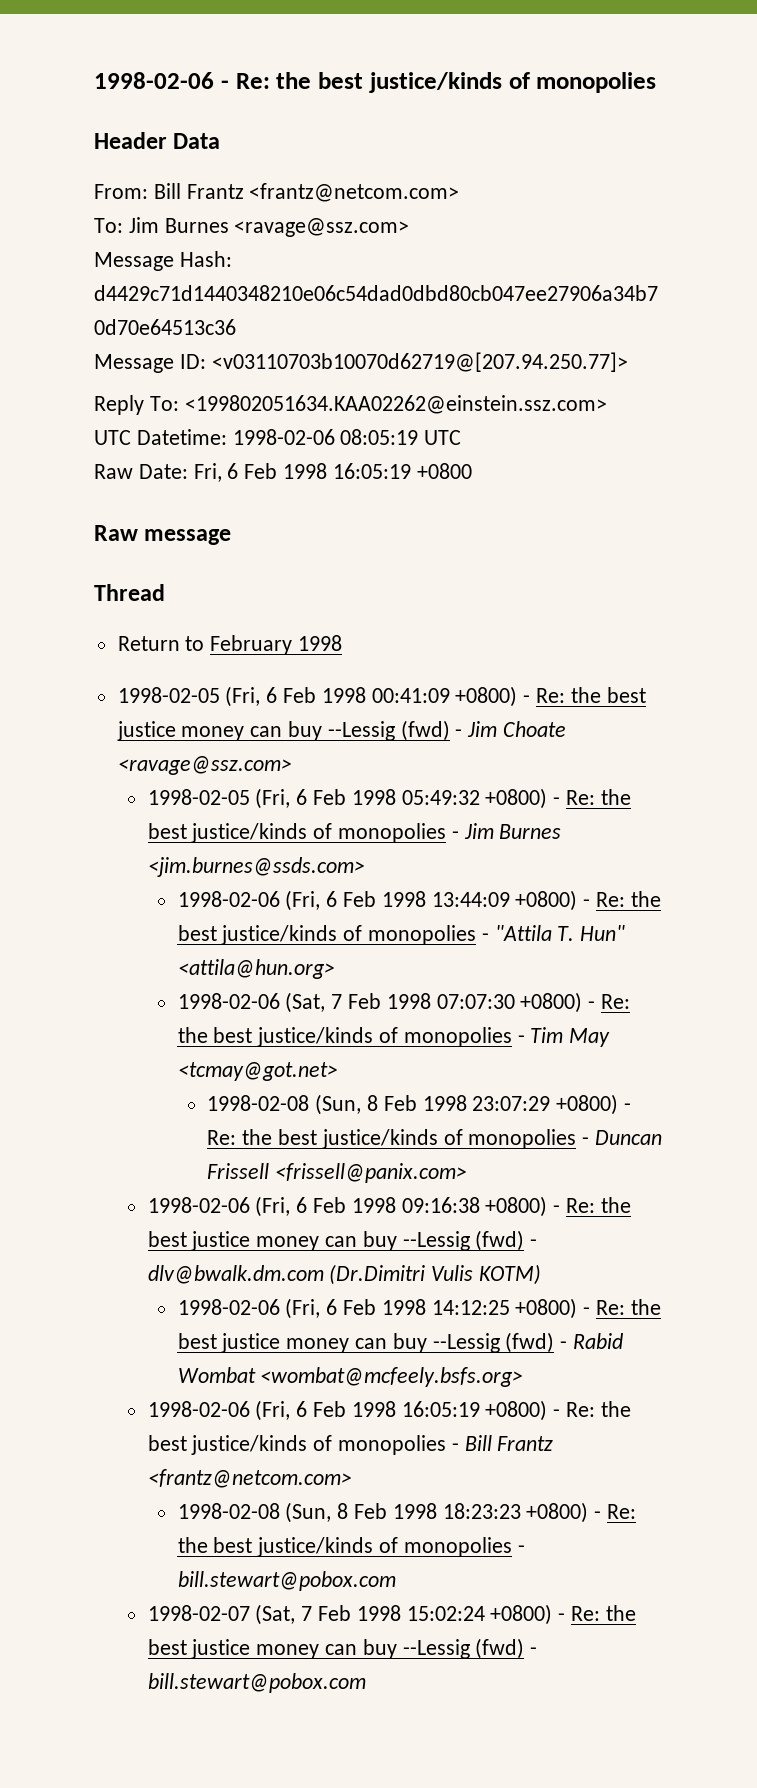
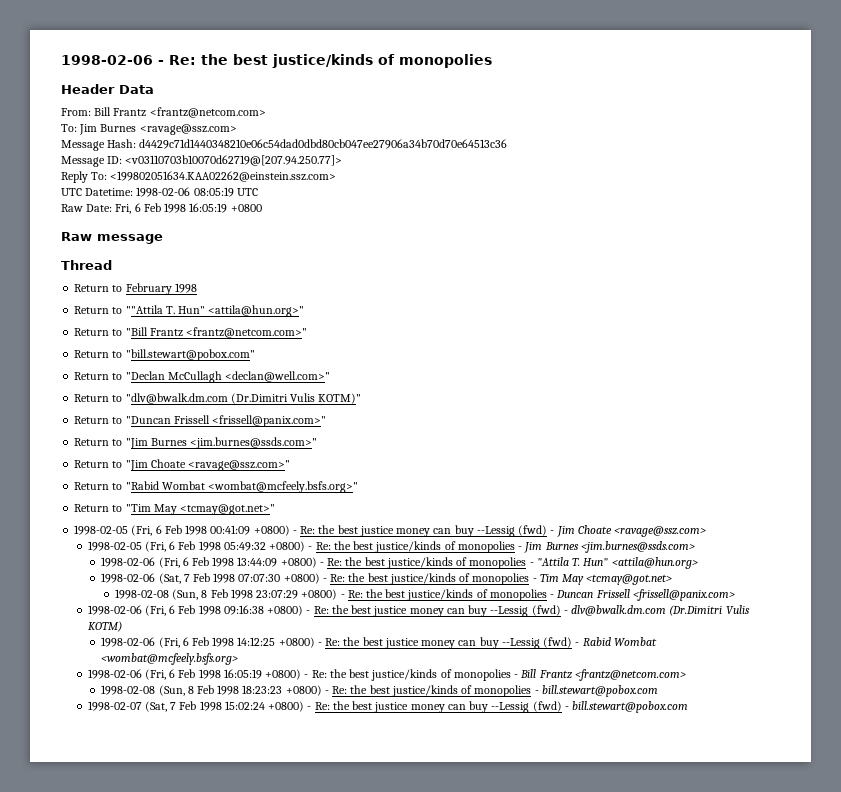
(343, 643) none -> [74,305,305,317] [74,327,308,338] [74,349,255,361] [74,371,331,383] [74,393,362,404] [74,415,327,427] [74,437,318,449] [74,459,291,471] [74,481,359,493] [74,504,276,515] // Return to ""Attila T. Hun" <attila@hun.org>" // Return to "Bill Frantz <frantz@netcom.com>" // Return to "bill.stewart@pobox.com" // Return to "Declan McCullagh <declan@well.com>" // Return to "dlv@bwalk.dm.com (Dr.Dimitri Vulis KOTM)" // Return to "Duncan Frissell <frissell@panix.com>" // Return to "Jim Burnes <jim.burnes@ssds.com>" // Return to "Jim Choate <ravage@ssz.com>" // Return to "Rabid Wombat <wombat@mcfeely.bsfs.org>" // Return to "Tim May <tcmay@got.net>"

